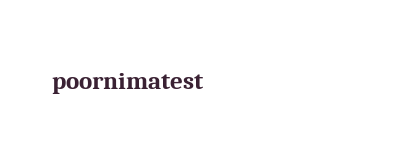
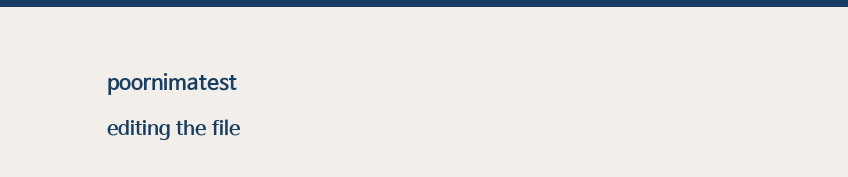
(204, 83) none -> [107,119,240,140] // editing the file

